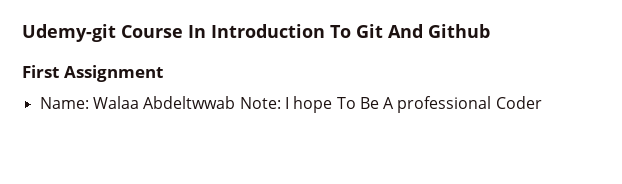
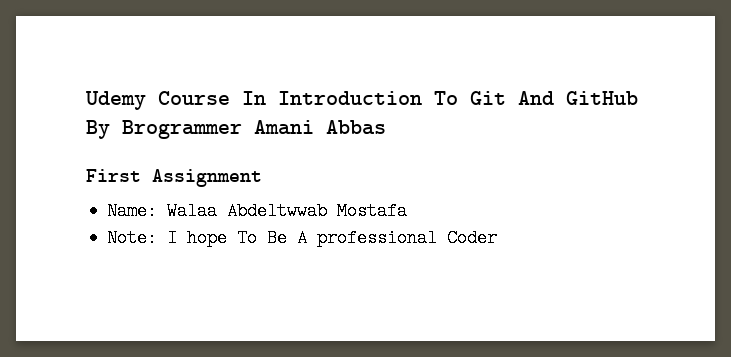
[22,24,116,42] Udemy-git -> [85,91,146,110] Udemy
[427,24,490,38] Github -> [566,91,638,105] [86,120,386,139] GitHub By Brogrammer Amani Abbas
(236, 102) none -> [337,202,408,220] Mostafa //

